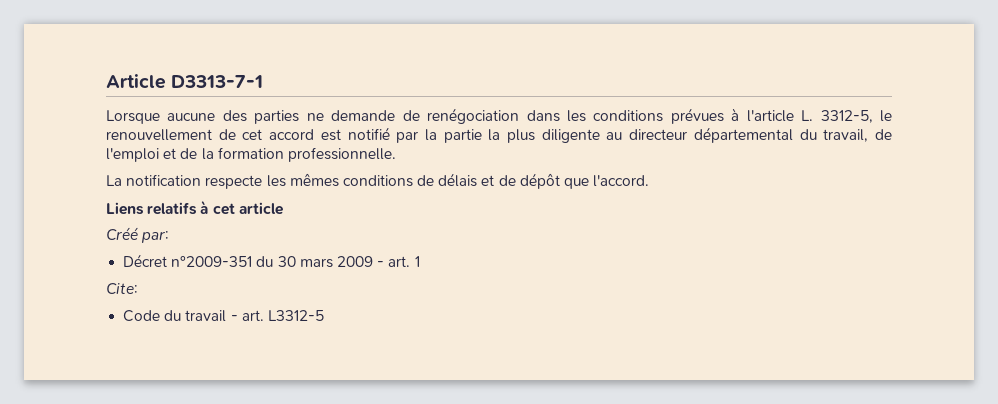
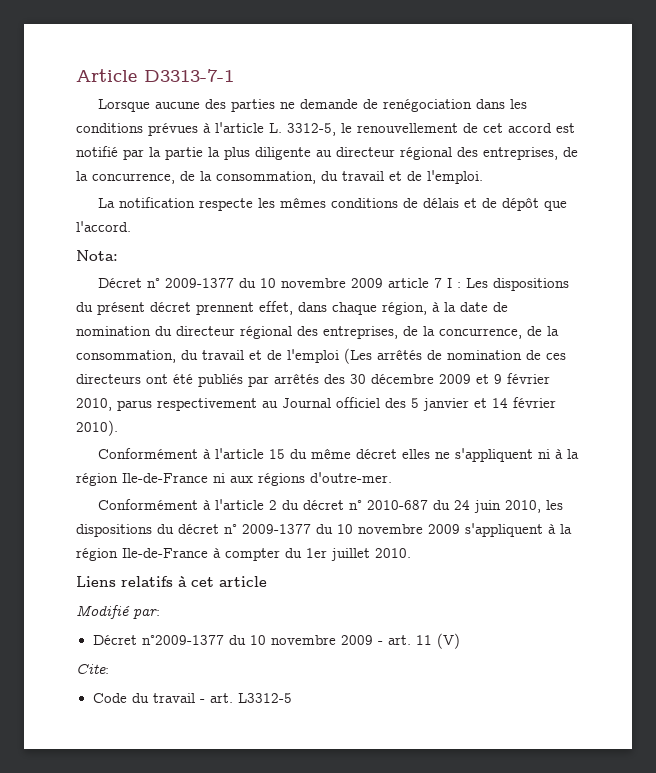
[693,127,893,143] [106,147,396,162] départemental du travail, de l'emploi et de la formation professionnelle. -> [400,147,578,160] [76,170,483,184] régional des entreprises, de la concurrence, de la consommation, du travail et de l'emploi.
(650, 181) none -> [76,250,118,261] [98,278,570,291] [76,301,508,315] [76,326,559,339] [76,348,566,364] [76,373,550,387] [76,397,556,411] [76,420,118,436] [98,448,580,462] [76,472,392,486] [98,499,564,513] [76,523,572,537] [76,548,411,561] // Nota: // Décret n° 2009-1377 du 10 novembre 2009 article 7 I : Les dispositions du présent décret prennent effet, dans chaque région, à la date de nomination du directeur régional des entreprises, de la concurrence, de la consommation, du travail et de l'emploi (Les arrêtés de nomination de ces directeurs ont été publiés par arrêtés des 30 décembre 2009 et 9 février 2010, parus respectivement au Journal officiel des 5 janvier et 14 février 2010). // Conformément à l'article 15 du même décret elles ne s'appliquent ni à la région Ile-de-France ni aux régions d'outre-mer. // Conformément à l'article 2 du décret n° 2010-687 du 24 juin 2010, les dispositions du décret n° 2009-1377 du 10 novembre 2009 s'appliquent à la région Ile-de-France à compter du 1er juillet 2010.
[106,227,138,240] Créé -> [76,605,130,619] Modifié
[171,256,333,268] n°2009-351 du 30 mars -> [141,635,336,645] n°2009-1377 du 10 novembre
[414,256,420,267] 1 -> [415,633,460,649] 11 (V)

